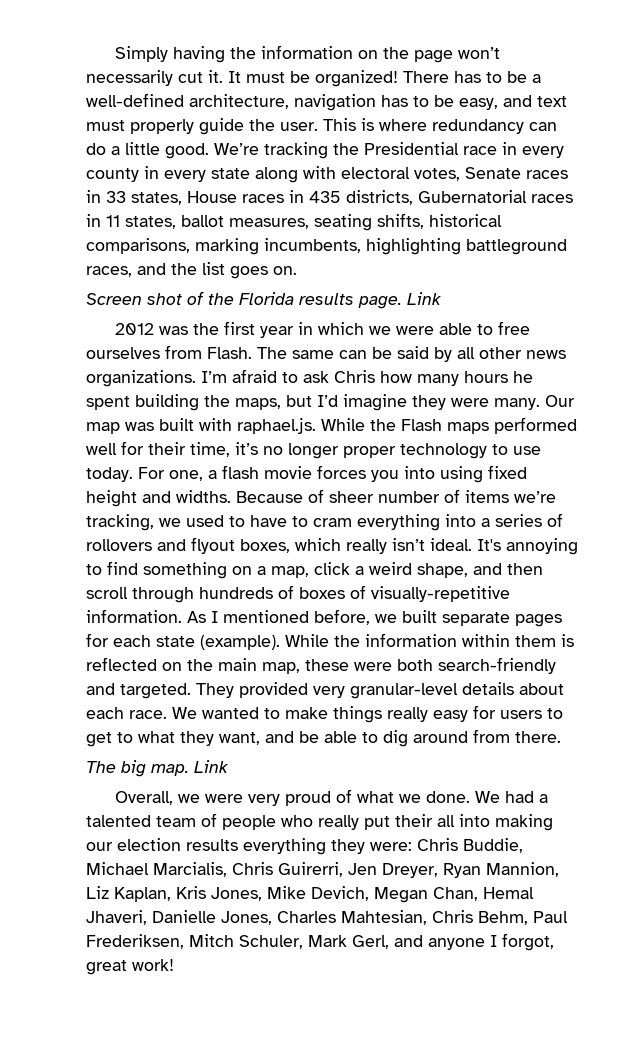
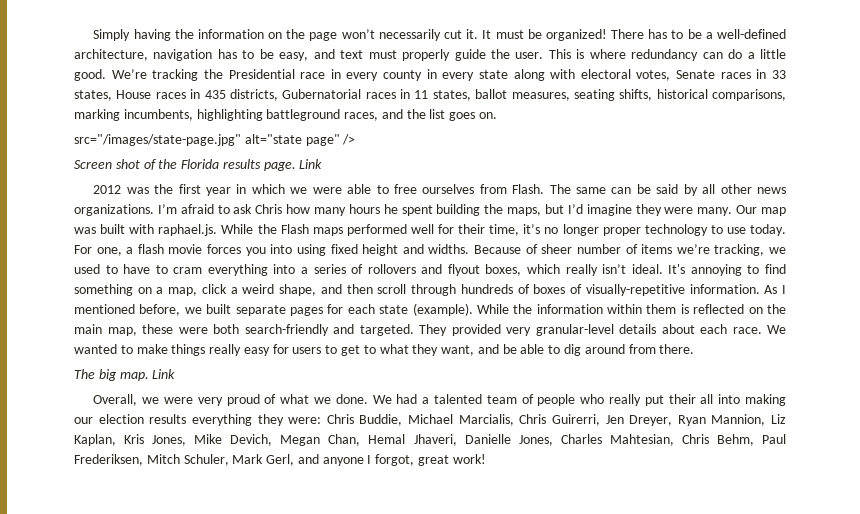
(297, 270) none -> [74,134,356,146] // src="/images/state-page.jpg" alt="state page" />

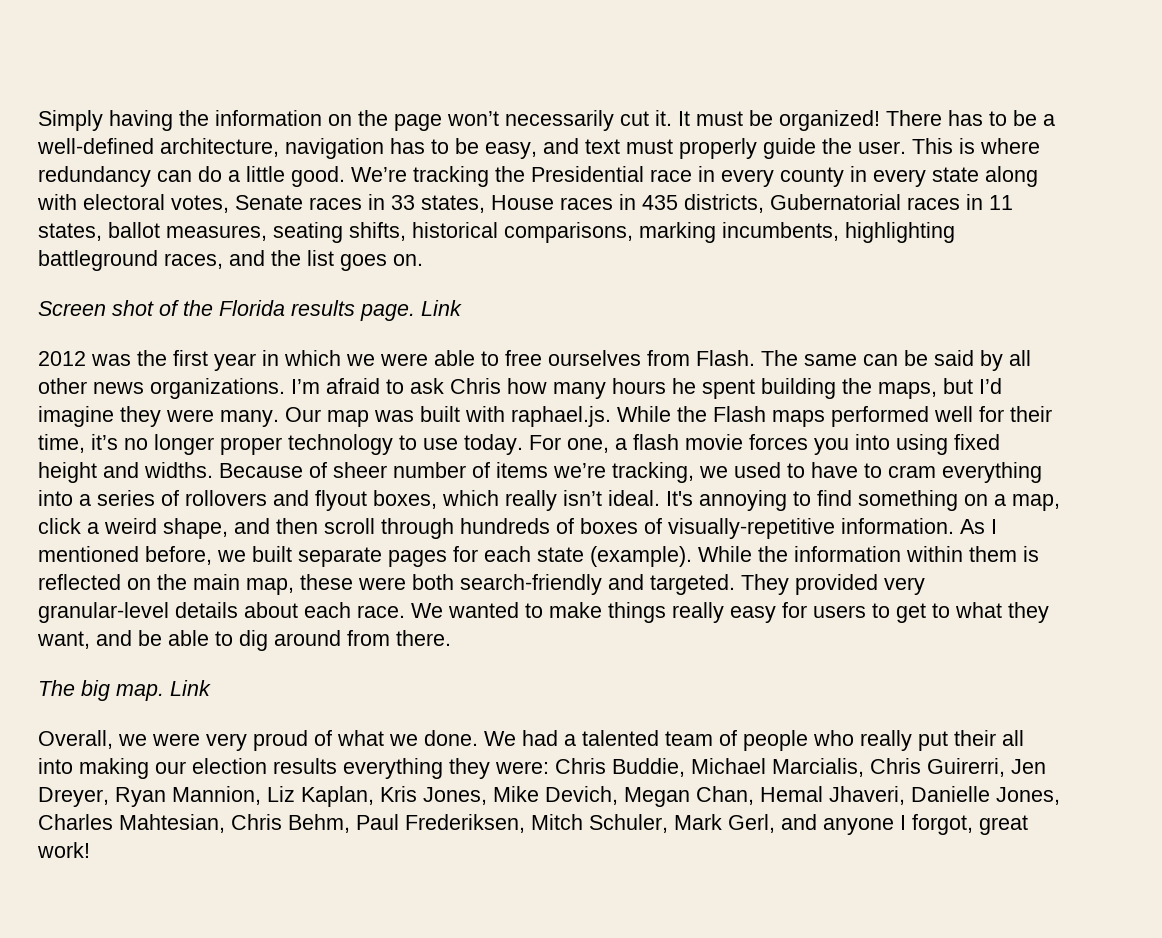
[74,134,356,146] // src="/images/state-page.jpg" alt="state page" /> -> (423, 260) none

